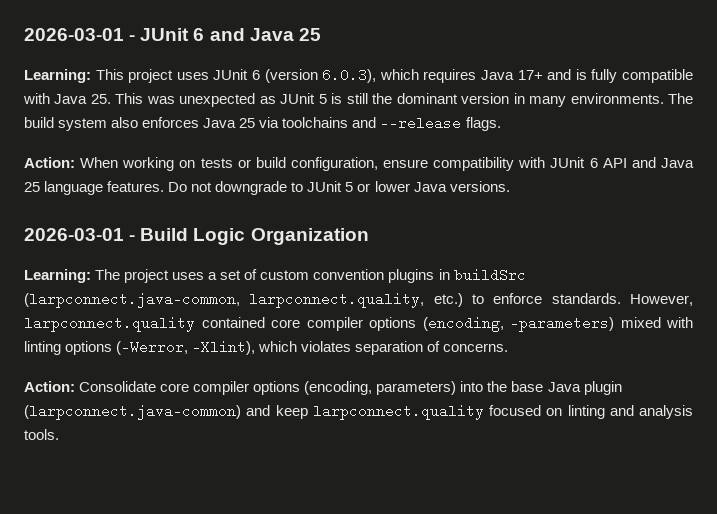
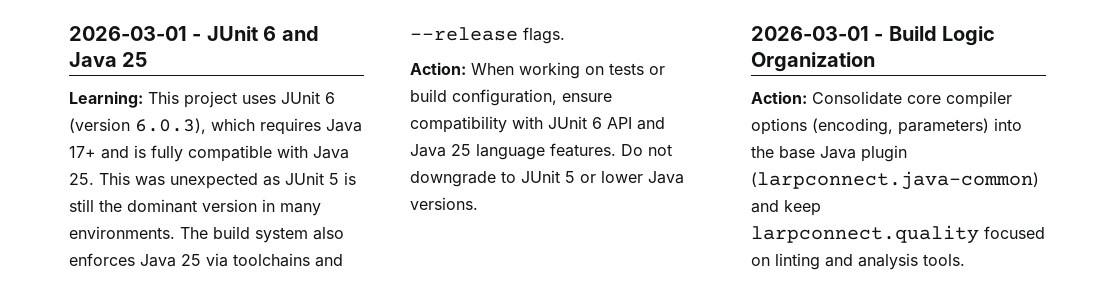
[24,268,526,283] [24,292,694,308] [24,316,693,332] [24,340,509,355] // Learning: The project uses a set of custom convention plugins in buildSrc (larpconnect.java-common, larpconnect.quality, etc.) to enforce standards. However, larpconnect.quality contained core compiler options (encoding, -parameters) mixed with linting options (-Werror, -Xlint), which violates separation of concerns. -> (875, 62) none

